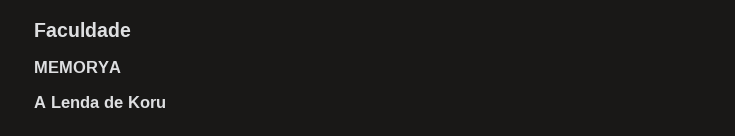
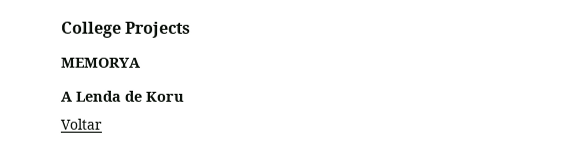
[34,22,131,37] Faculdade -> [61,21,192,38] College Projects
(166, 102) none -> [60,118,102,130] // Voltar

